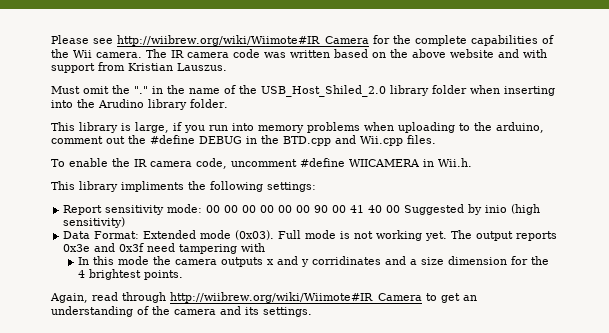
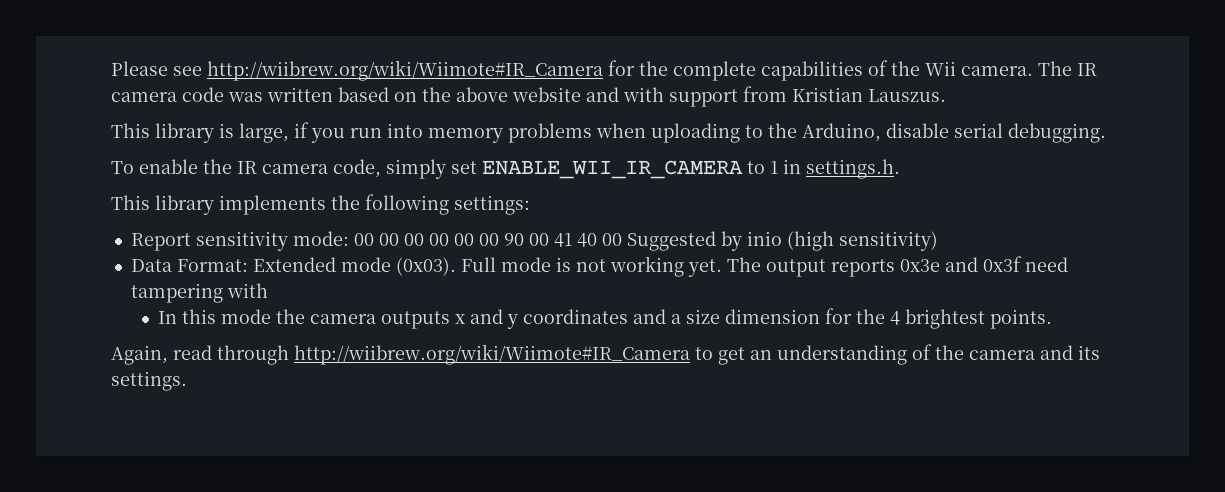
[51,85,555,97] [51,99,228,110] // Must omit the "." in the name of the USB_Host_Shiled_2.0 library folder when inserting into the Arudino library folder. -> (946, 95) none
[496,122,544,133] [51,135,436,146] arduino, comment out the #define DEBUG in the BTD.cpp and Wii.cpp files. -> [802,123,1106,143] Arduino, disable serial debugging.
[231,158,472,167] [51,181,184,192] uncomment #define WIICAMERA in Wii.h. // This library impliments -> [386,159,900,179] [111,195,326,215] simply set ENABLE_WII_IR_CAMERA to 1 in settings.h. // This library implements
[311,256,381,265] corridinates -> [523,309,629,324] coordinates

